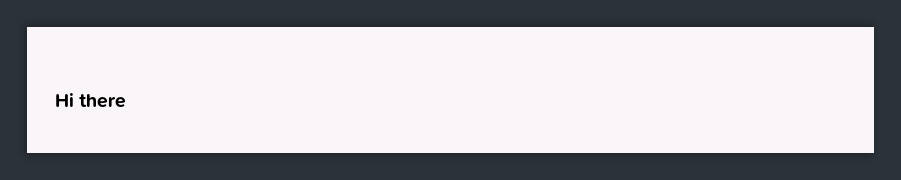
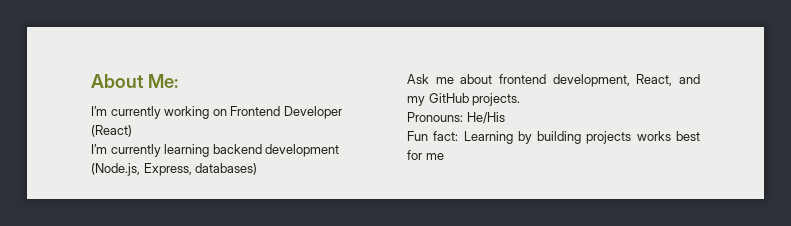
[55,93,127,108] Hi there -> [91,74,178,88] [91,106,342,119] [91,125,132,137] [91,144,340,157] [91,163,258,176] [407,74,700,87] [407,93,521,106] [407,112,505,124] [407,131,700,144] [407,150,444,160] About Me: // I’m currently working on Frontend Developer (React) // I’m currently learning backend development (Node.js, Express, databases) // Ask me about frontend development, React, and my GitHub projects. // Pronouns: He/His // Fun fact: Learning by building projects works best for me

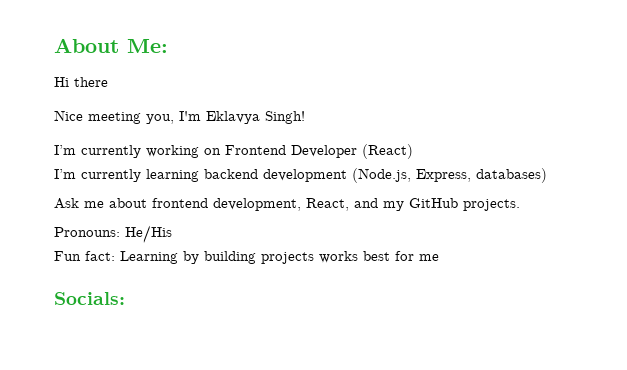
(178, 81) none -> [54,77,108,87] [54,110,305,124] // Hi there // Nice meeting you, I'm Eklavya Singh!
(444, 156) none -> [54,292,125,305] // Socials:

